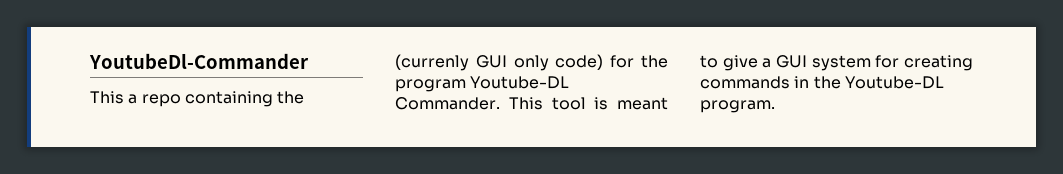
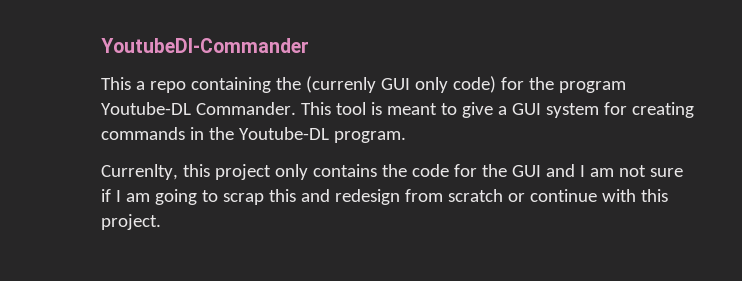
(775, 106) none -> [101,164,683,180] [101,189,668,205] [101,214,161,230] // Currenlty, this project only contains the code for the GUI and I am not sure if I am going to scrap this and redesign from scratch or continue with this project.

